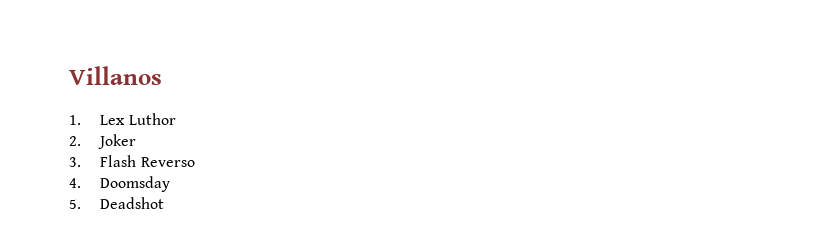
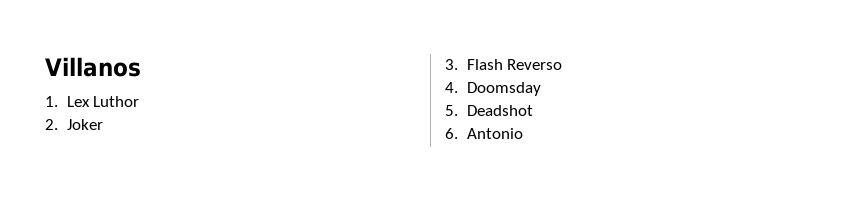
(165, 203) none -> [445,128,523,139] // 6. Antonio

